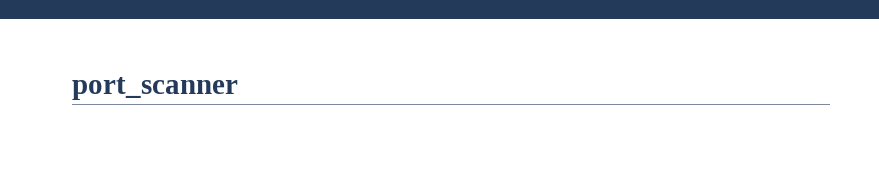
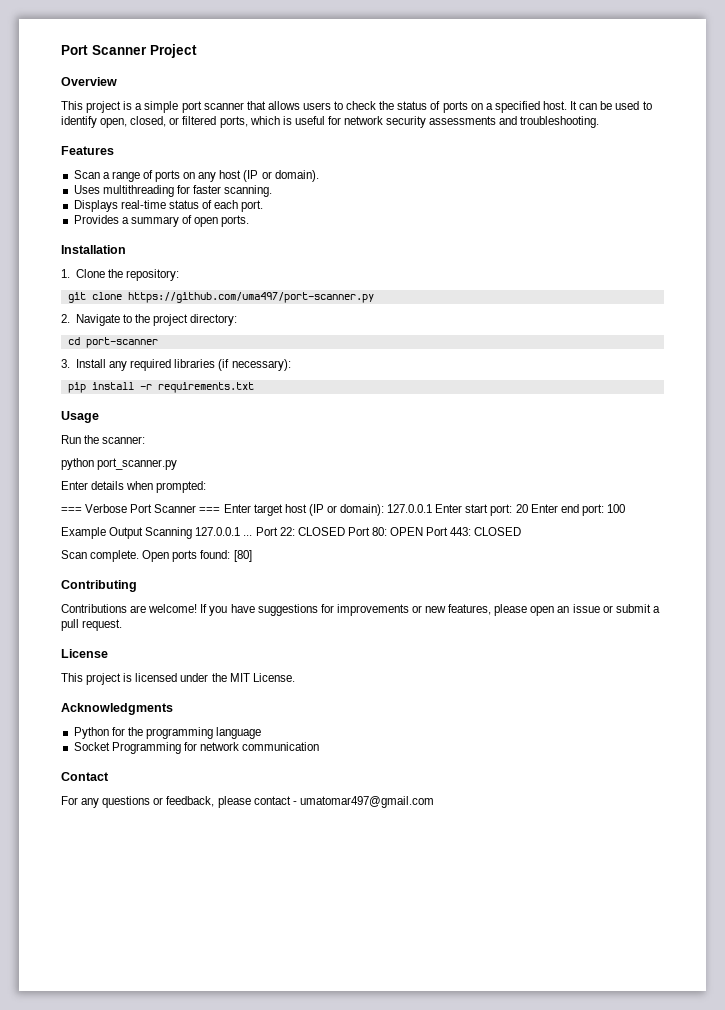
[72,77,238,100] port_scanner -> [61,44,197,58] [61,77,117,86] [61,101,652,113] [61,116,600,128] [61,146,114,155] [73,170,319,182] [73,185,273,197] [73,200,264,212] [73,215,250,227] [61,245,126,254] [61,269,180,281] [67,292,374,303] [61,314,238,326] [67,337,158,348] [61,359,291,371] [67,382,254,393] [61,411,99,423] [61,435,146,444] [61,458,178,470] [61,481,207,493] [61,504,625,516] [61,527,522,539] [61,550,252,562] [61,580,137,592] [61,604,660,616] [61,619,123,631] [61,649,108,658] [61,673,295,685] [61,703,173,715] [73,727,262,739] [73,742,320,754] [61,772,109,781] [61,796,434,808] Port Scanner Project // Overview // This project is a simple port scanner that allows users to check the status of ports on a specified host. It can be used to identify open, closed, or filtered ports, which is useful for network security assessments and troubleshooting. // Features // Scan a range of ports on any host (IP or domain). // Uses multithreading for faster scanning. // Displays real-time status of each port. // Provides a summary of open ports. // Installation // 1. Clone the repository: // git clone https://github.com/uma497/port-scanner.py // 2. Navigate to the project directory: // cd port-scanner // 3. Install any required libraries (if necessary): // pip install -r requirements.txt // Usage // Run the scanner: // python port_scanner.py // Enter details when prompted: // === Verbose Port Scanner === Enter target host (IP or domain): 127.0.0.1 Enter start port: 20 Enter end port: 100 // Example Output Scanning 127.0.0.1 ... Port 22: CLOSED Port 80: OPEN Port 443: CLOSED // Scan complete. Open ports found: [80] // Contributing // Contributions are welcome! If you have suggestions for improvements or new features, please open an issue or submit a pull request. // License // This project is licensed under the MIT License. // Acknowledgments // Python for the programming language // Socket Programming for network communication // Contact // For any questions or feedback, please contact - umatomar497@gmail.com

